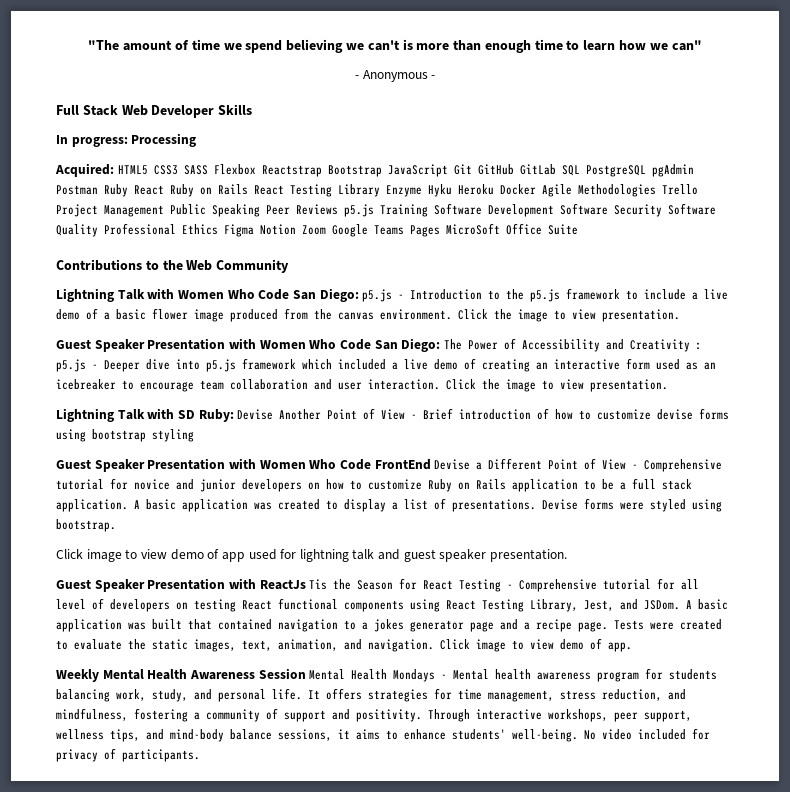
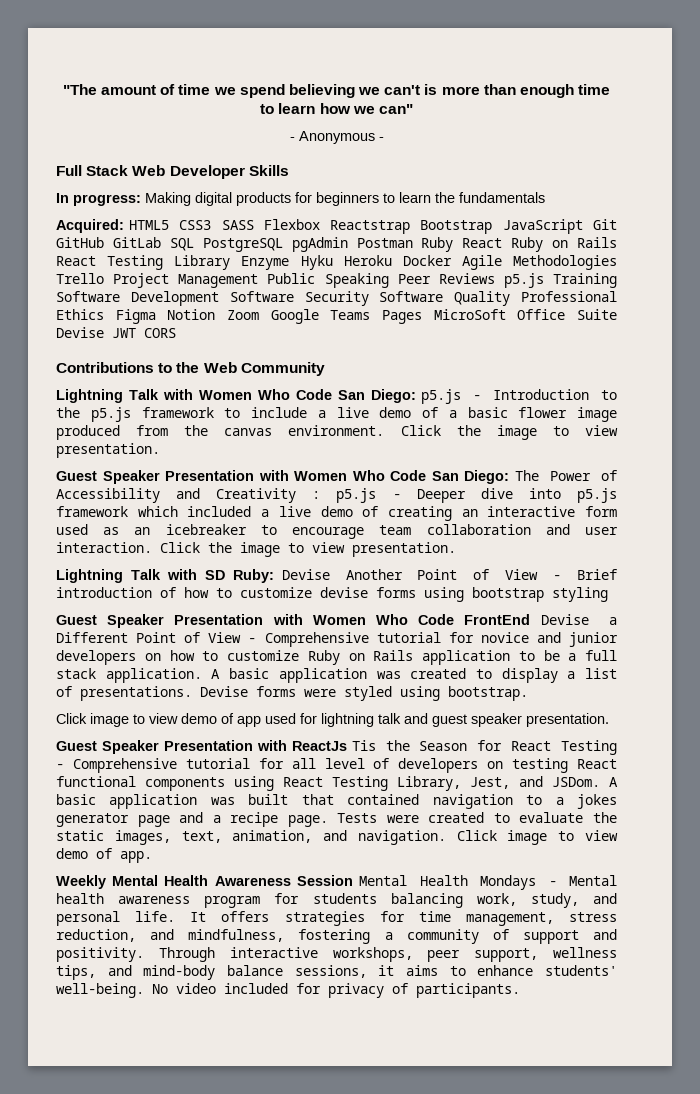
[131,133,197,147] Processing -> [145,192,545,206] Making digital products for beginners to learn the fundamentals
(578, 229) none -> [56,327,176,338] Devise JWT CORS

